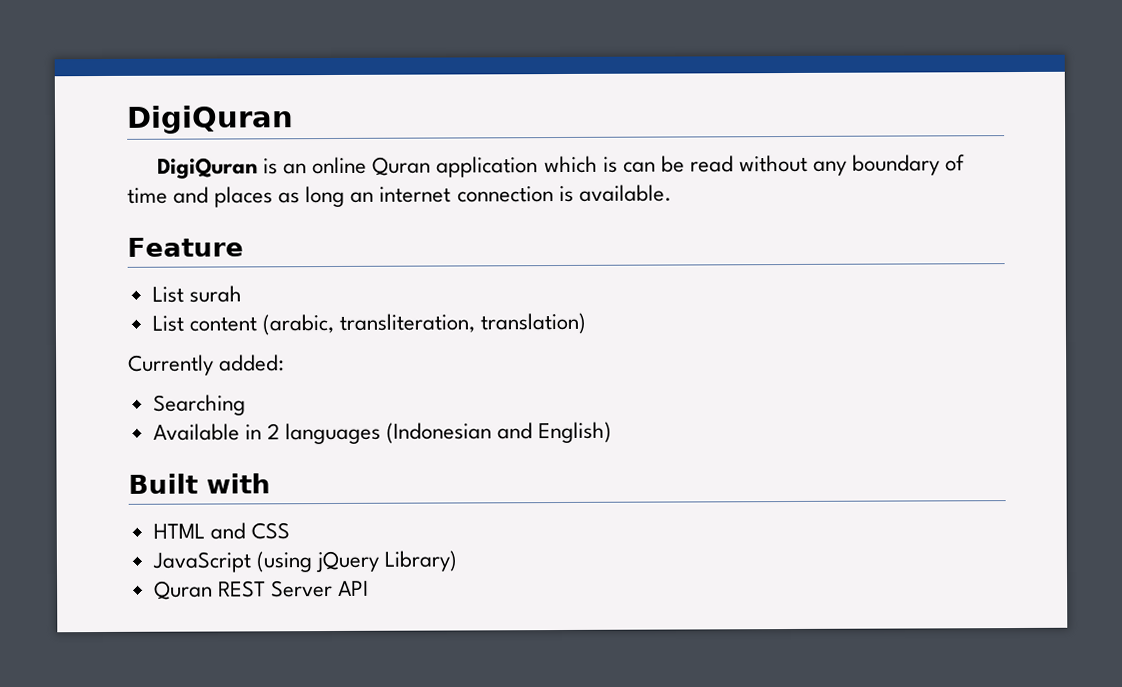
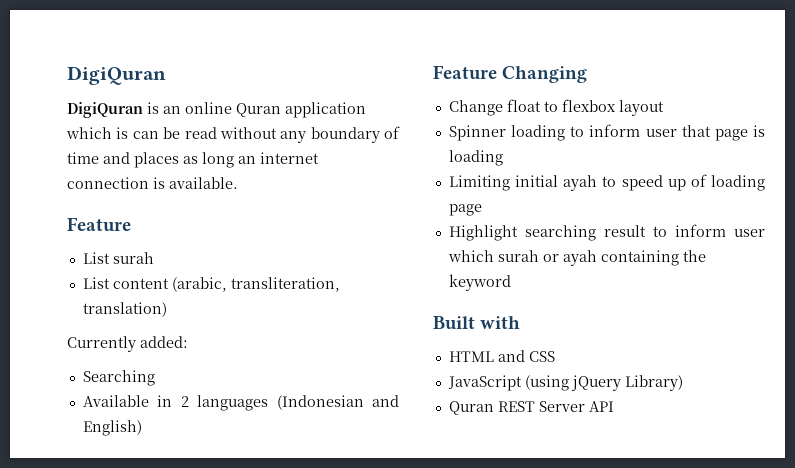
(613, 432) none -> [433,65,588,83] [448,99,664,116] [448,124,765,141] [448,150,503,166] [448,174,765,191] [448,204,482,216] [448,224,765,241] [447,250,706,266] [448,274,511,291] // Feature Changing // Change float to flexbox layout // Spinner loading to inform user that page is loading // Limiting initial ayah to speed up of loading page // Highlight searching result to inform user which surah or ayah containing the keyword

